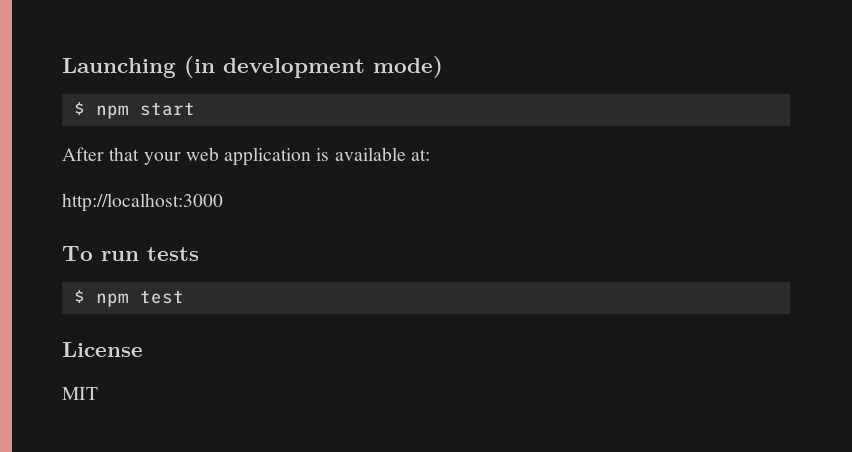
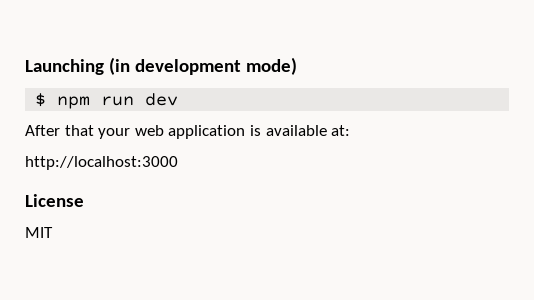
[139,102,195,116] start -> [101,93,179,106] run dev
[62,246,199,261] [73,290,184,307] // To run tests // $ npm test -> (178, 163) none

